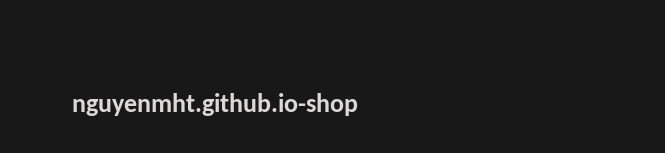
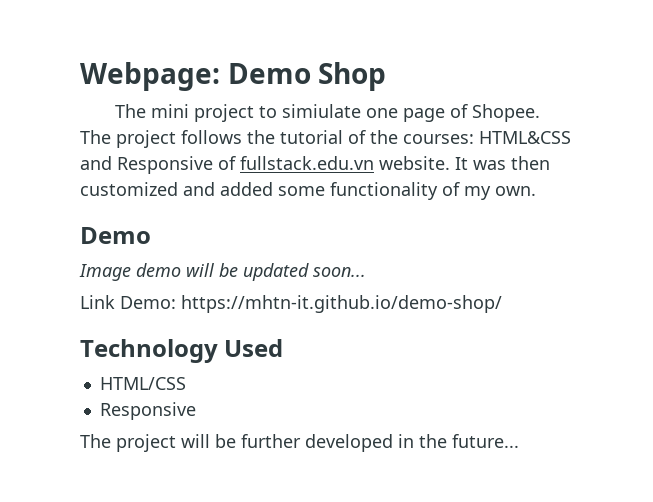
[72,93,358,116] nguyenmht.github.io-shop -> [80,62,387,91] [114,104,540,122] [80,130,571,148] [80,156,550,174] [80,182,536,200] [80,227,151,244] [79,263,366,281] [80,295,502,313] [80,339,284,363] [99,377,186,390] [99,402,196,420] [80,434,519,452] Webpage: Demo Shop // The mini project to simiulate one page of Shopee. The project follows the tutorial of the courses: HTML&CSS and Responsive of fullstack.edu.vn website. It was then customized and added some functionality of my own. // Demo // Image demo will be updated soon... // Link Demo: https://mhtn-it.github.io/demo-shop/ // Technology Used // HTML/CSS // Responsive // The project will be further developed in the future...

